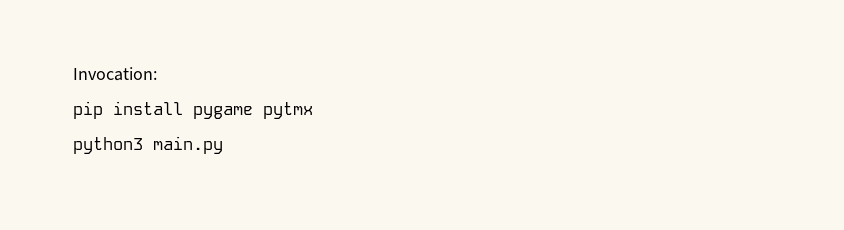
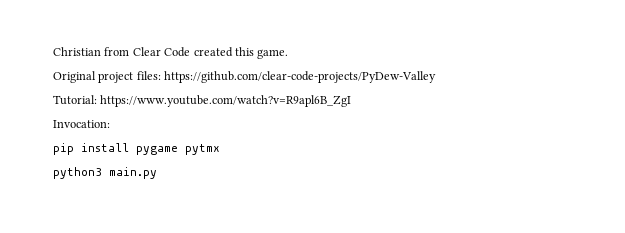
(73, 74) none -> [53,47,289,59] [53,71,437,83] [53,95,352,107] Christian from Clear Code created this game. // Original project files: https://github.com/clear-code-projects/PyDew-Valley // Tutorial: https://www.youtube.com/watch?v=R9apl6B_ZgI //

